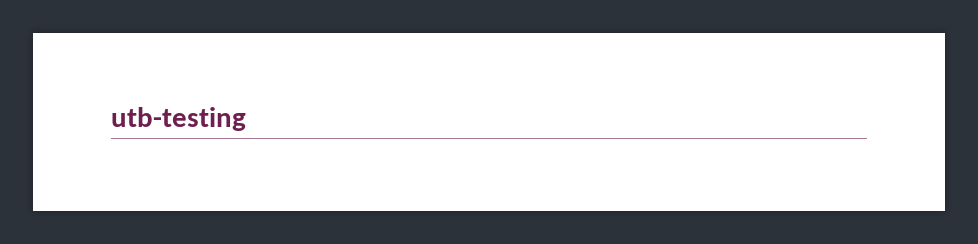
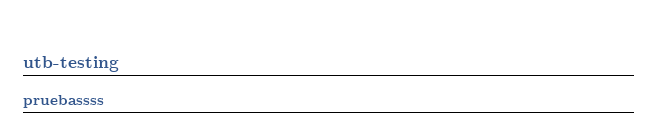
(246, 119) none -> [23,95,104,108] // pruebassss

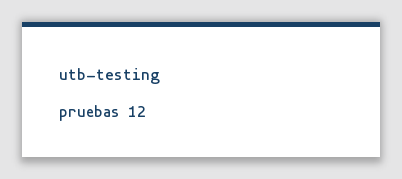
[23,95,104,108] pruebassss -> [59,105,146,121] pruebas 12

